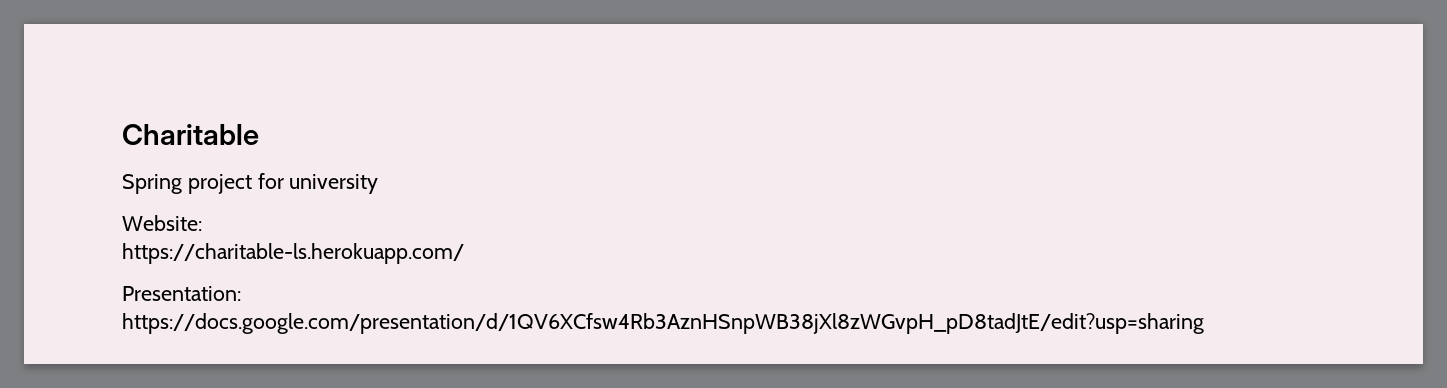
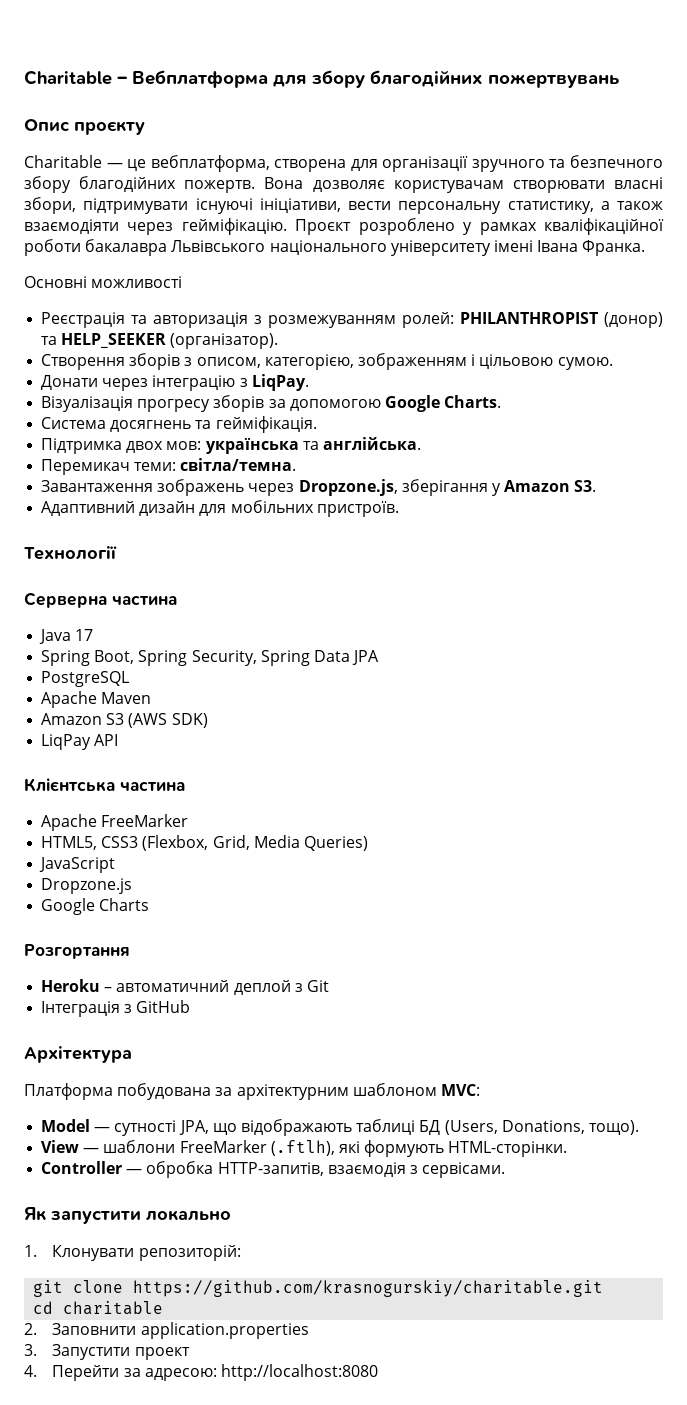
[122,124,259,145] [122,173,379,194] [122,215,202,231] [122,243,464,264] [122,286,241,301] [122,313,1204,334] Charitable // Spring project for university // Website: // https://charitable-ls.herokuapp.com/ // Presentation: // https://docs.google.com/presentation/d/1QV6XCfsw4Rb3AznHSnpWB38jXl8zWGvpH_pD8tadJtE/edit?usp=sharing -> [24,70,619,88] [24,119,145,135] [24,155,663,172] [24,176,663,193] [24,197,663,214] [24,218,665,235] [24,239,646,256] [24,276,183,288] [41,312,663,328] [41,333,279,349] [41,353,613,370] [41,374,309,391] [41,395,502,412] [41,416,317,433] [41,437,421,454] [41,458,297,475] [41,479,597,496] [41,500,399,517] [24,546,117,560] [24,592,177,608] [39,629,94,644] [41,650,380,666] [41,671,130,687] [41,691,152,708] [41,713,208,728] [41,734,119,750] [24,778,185,792] [41,814,189,831] [41,835,368,851] [39,857,116,873] [41,878,133,894] [41,898,150,915] [24,944,130,959] [41,979,329,995] [41,1000,191,1017] [24,1046,132,1063] [24,1083,480,1100] [41,1119,639,1136] [41,1140,568,1157] [41,1161,506,1178] [24,1207,231,1224] [24,1245,241,1261] [33,1280,604,1297] [33,1301,164,1315] [24,1322,309,1339] [24,1344,190,1360] [24,1364,378,1381] Charitable – Вебплатформа для збору благодійних пожертвувань // Опис проєкту // Charitable — це вебплатформа, створена для організації зручного та безпечного збору благодійних пожертв. Вона дозволяє користувачам створювати власні збори, підтримувати існуючі ініціативи, вести персональну статистику, а також взаємодіяти через гейміфікацію. Проєкт розроблено у рамках кваліфікаційної роботи бакалавра Львівського національного університету імені Івана Франка. // Основні можливості // Реєстрація та авторизація з розмежуванням ролей: PHILANTHROPIST (донор) та HELP_SEEKER (організатор). // Створення зборів з описом, категорією, зображенням і цільовою сумою. // Донати через інтеграцію з LiqPay. // Візуалізація прогресу зборів за допомогою Google Charts. // Система досягнень та гейміфікація. // Підтримка двох мов: українська та англійська. // Перемикач теми: світла/темна. // Завантаження зображень через Dropzone.js, зберігання у Amazon S3. // Адаптивний дизайн для мобільних пристроїв. // Технології // Серверна частина // Java 17 // Spring Boot, Spring Security, Spring Data JPA // PostgreSQL // Apache Maven // Amazon S3 (AWS SDK) // LiqPay API // Клієнтська частина // Apache FreeMarker // HTML5, CSS3 (Flexbox, Grid, Media Queries) // JavaScript // Dropzone.js // Google Charts // Розгортання // Heroku – автоматичний деплой з Git // Інтеграція з GitHub // Архітектура // Платформа побудована за архітектурним шаблоном MVC: // Model — сутності JPA, що відображають таблиці БД (Users, Donations, тощо). // View — шаблони FreeMarker (.ftlh), які формують HTML-сторінки. // Controller — обробка HTTP-запитів, взаємодія з сервісами. // Як запустити локально // 1. Клонувати репозиторій: // git clone https://github.com/krasnogurskiy/charitable.git // cd charitable // 2. Заповнити application.properties // 3. Запустити проект // 4. Перейти за адресою: http://localhost:8080

